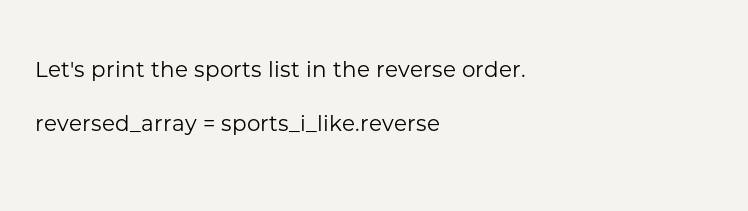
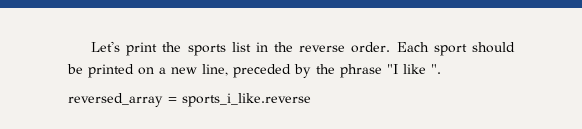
(526, 69) none -> [396,42,515,56] [67,64,441,78] Each sport should be printed on a new line, preceded by the phrase "I like ".

